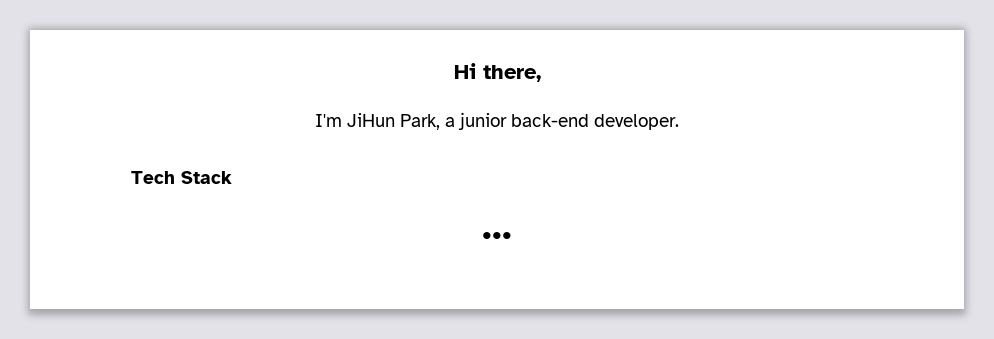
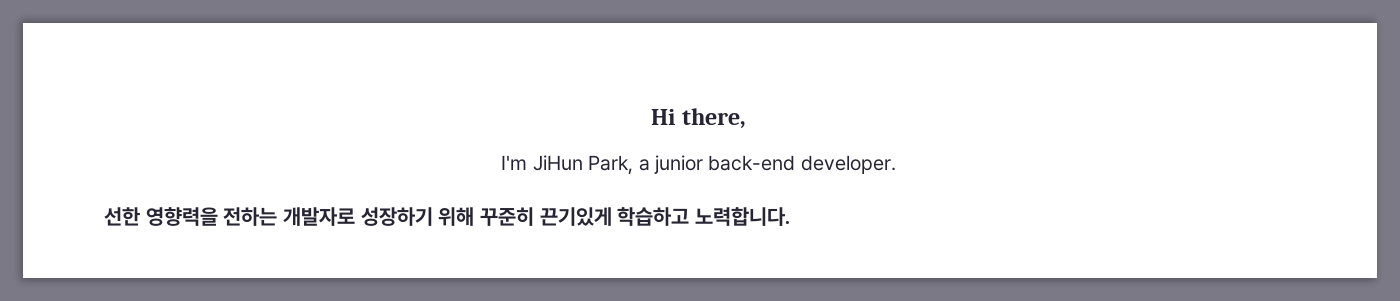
[131,171,232,184] [482,232,512,241] Tech Stack // ••• -> [104,207,791,226] 선한 영향력을 전하는 개발자로 성장하기 위해 꾸준히 끈기있게 학습하고 노력합니다.

